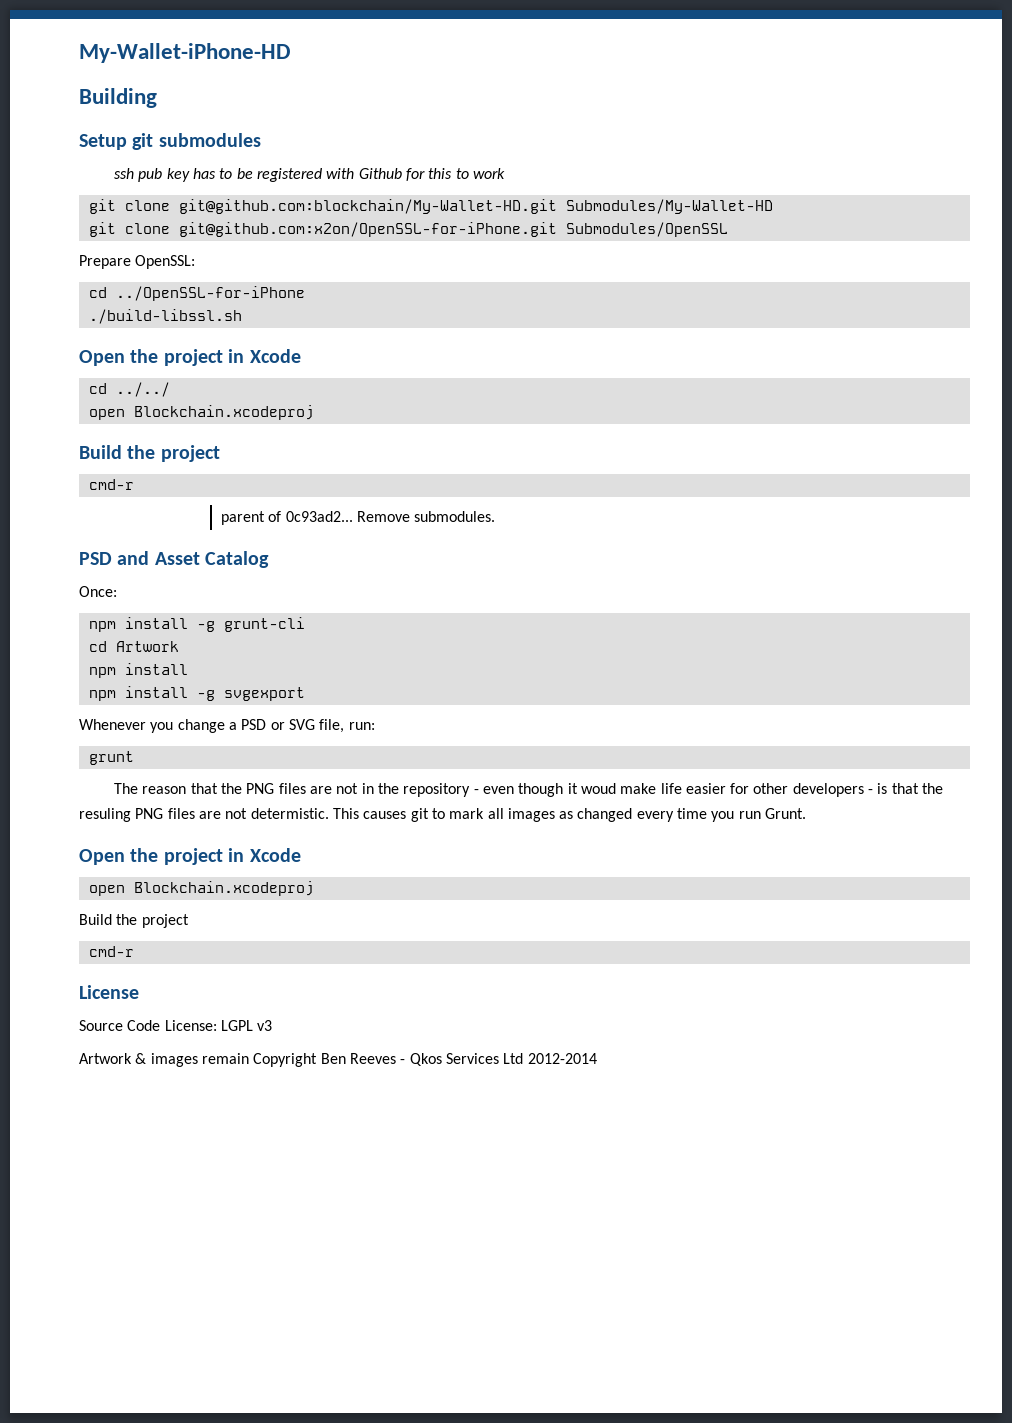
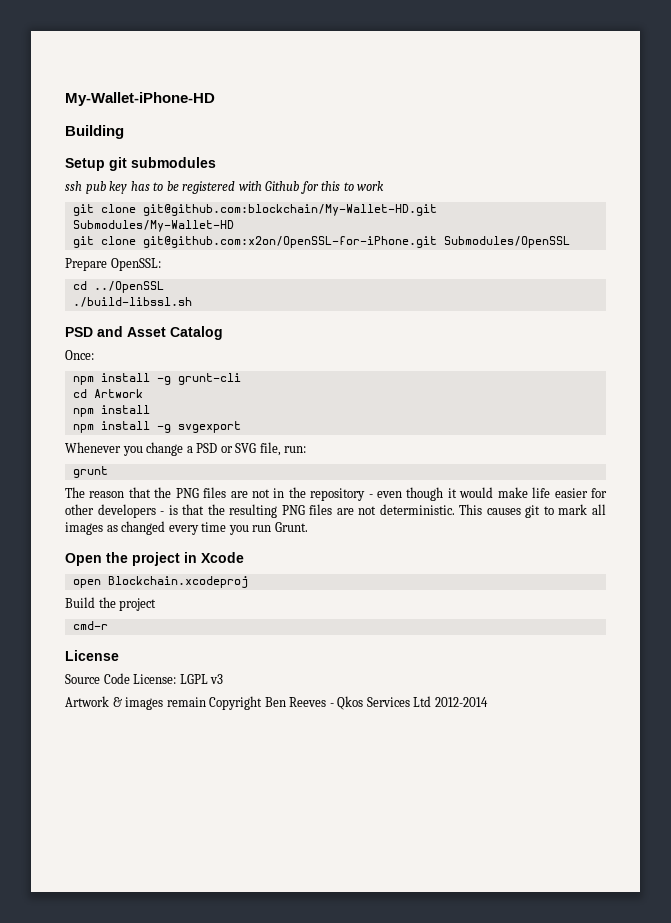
[115,286,305,301] ../OpenSSL-for-iPhone -> [93,281,164,293] ../OpenSSL
[79,349,301,366] [88,382,170,397] [88,405,314,420] [79,445,220,462] [88,479,134,490] [220,511,496,525] // Open the project in Xcode // cd ../../ // open Blockchain.xcodeproj // Build the project // cmd-r // parent of 0c93ad2... Remove submodules. -> (192, 302) none
[580,783,616,794] woud -> [459,487,494,498] would
[79,808,329,822] resuling PNG files are not determistic. -> [229,504,455,518] resulting PNG files are not deterministic.

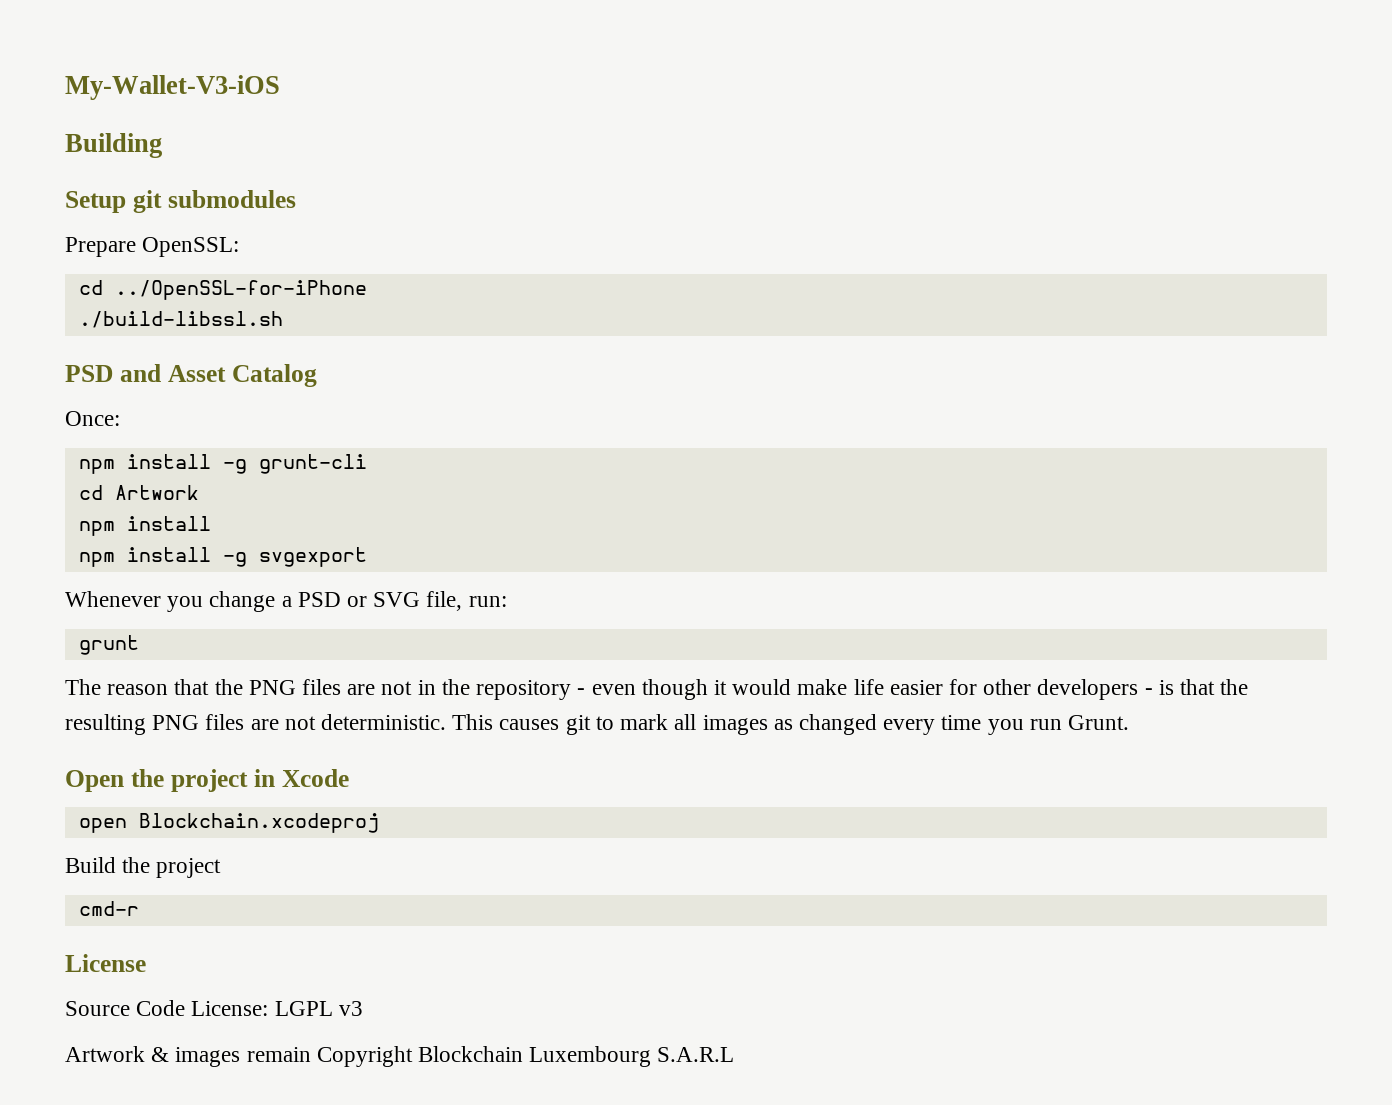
[65,92,215,106] My-Wallet-iPhone-HD -> [65,75,280,100] My-Wallet-V3-iOS
[65,181,385,194] [72,204,437,216] [72,220,234,232] [72,236,570,248] // ssh pub key has to be registered with Github for this to work // git clone git@github.com:blockchain/My-Wallet-HD.git Submodules/My-Wallet-HD // git clone git@github.com:x2on/OpenSSL-for-iPhone.git Submodules/OpenSSL -> (296, 199) none
[93,281,164,293] ../OpenSSL -> [114,280,367,300] ../OpenSSL-for-iPhone
[264,696,488,710] Ben Reeves - Qkos Services Ltd 2012-2014 -> [418,1046,735,1067] Blockchain Luxembourg S.A.R.L

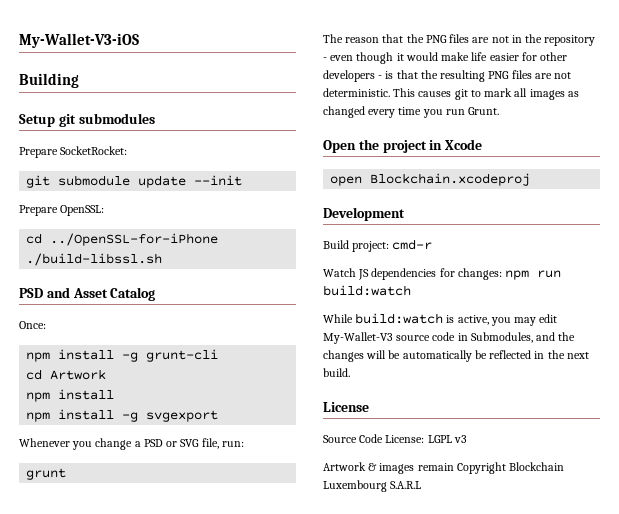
(296, 199) none -> [19,146,128,158] [26,175,243,188] // Prepare SocketRocket: // git submodule update --init
(379, 823) none -> [323,207,405,221] // Development
[122,857,222,878] [78,901,139,916] the project // cmd-r -> [352,239,433,252] [323,268,562,280] [323,285,411,296] [323,313,558,326] [323,332,576,344] [323,350,589,362] [323,368,350,377] project: cmd-r // Watch JS dependencies for changes: npm run build:watch // While build:watch is active, you may edit My-Wallet-V3 source code in Submodules, and the changes will be automatically be reflected in the next build.

